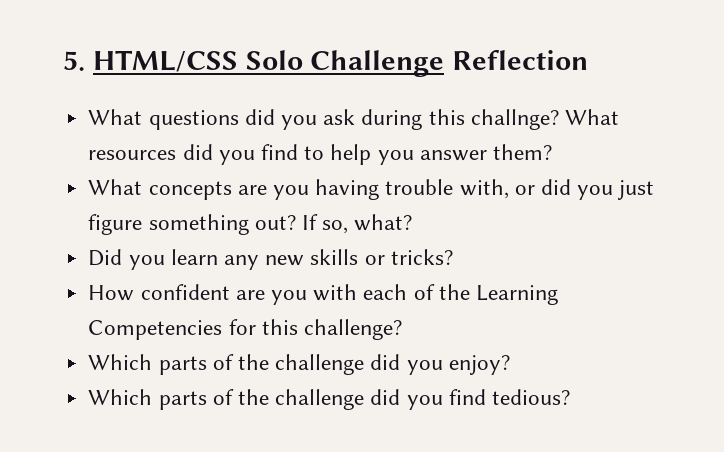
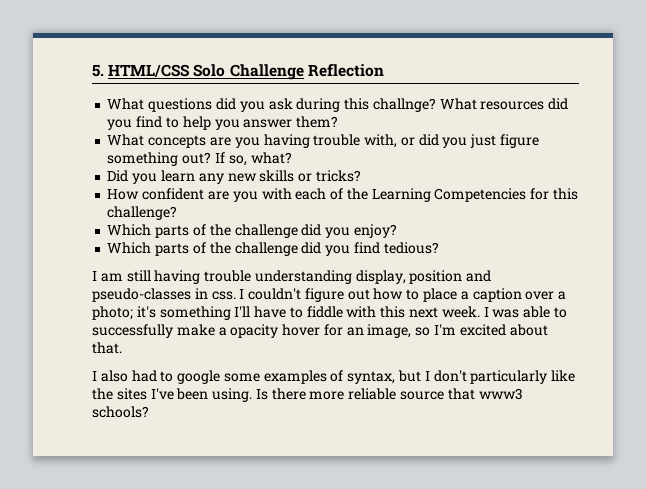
(570, 397) none -> [92,270,492,284] [92,288,567,302] [92,306,567,320] [92,324,548,338] [92,342,122,354] [92,370,576,384] [92,388,523,402] [92,406,149,418] // I am still having trouble understanding display, position and pseudo-classes in css. I couldn't figure out how to place a caption over a photo; it's something I'll have to fiddle with this next week. I was able to successfully make a opacity hover for an image, so I'm excited about that. // I also had to google some examples of syntax, but I don't particularly like the sites I've been using. Is there more reliable source that www3 schools?

